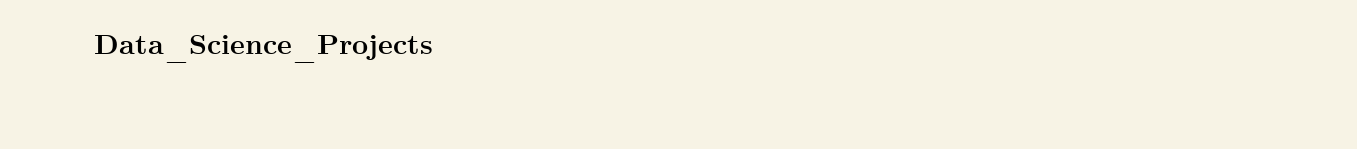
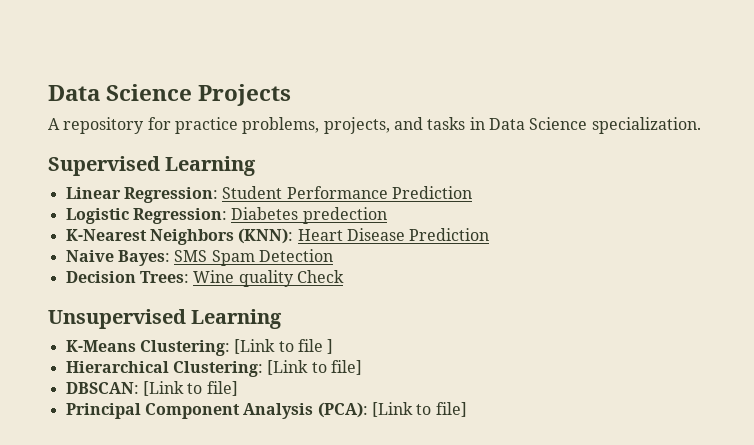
[94,35,433,63] Data_Science_Projects -> [48,84,292,106] [48,117,701,134] [48,156,257,176] [65,186,472,203] [65,207,387,224] [65,228,490,245] [65,249,333,266] [65,270,344,287] [48,309,283,329] [65,339,334,356] [65,360,362,377] [65,381,238,396] [65,402,467,419] Data Science Projects // A repository for practice problems, projects, and tasks in Data Science specialization. // Supervised Learning // Linear Regression: Student Performance Prediction // Logistic Regression: Diabetes predection // K-Nearest Neighbors (KNN): Heart Disease Prediction // Naive Bayes: SMS Spam Detection // Decision Trees: Wine quality Check // Unsupervised Learning // K-Means Clustering: [Link to file ] // Hierarchical Clustering: [Link to file] // DBSCAN: [Link to file] // Principal Component Analysis (PCA): [Link to file]

